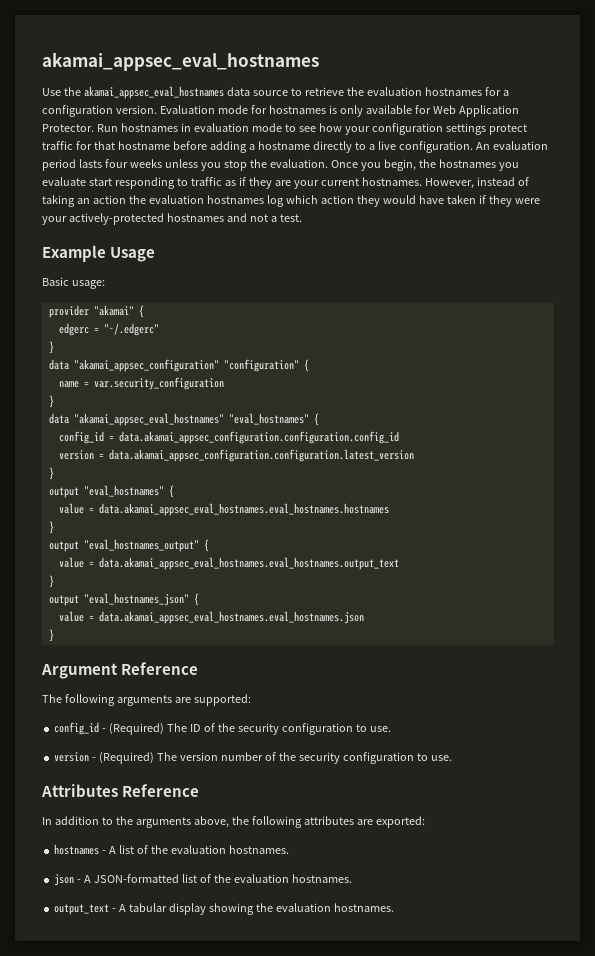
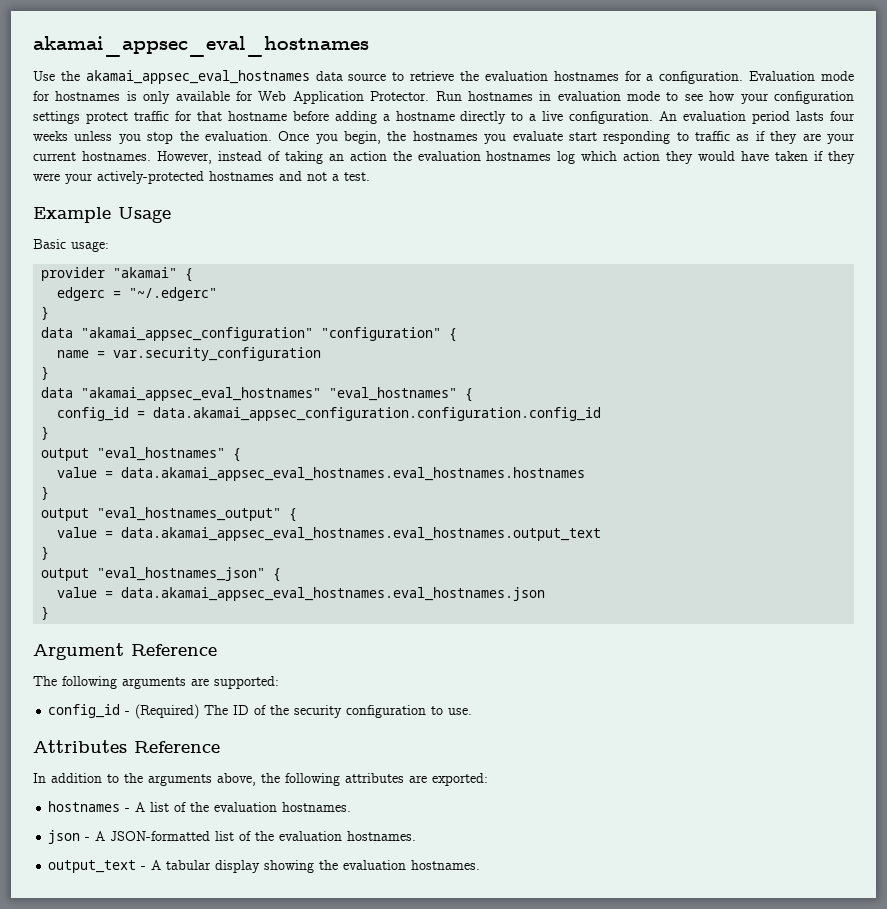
[42,105,157,117] configuration version. -> [659,71,744,84] configuration.
[58,449,414,462] // version = data.akamai_appsec_configuration.configuration.latest_version -> (602, 414) none
[54,752,452,764] // version - (Required) The version number of the security configuration to use. -> (473, 711) none

